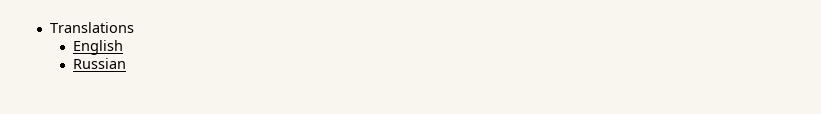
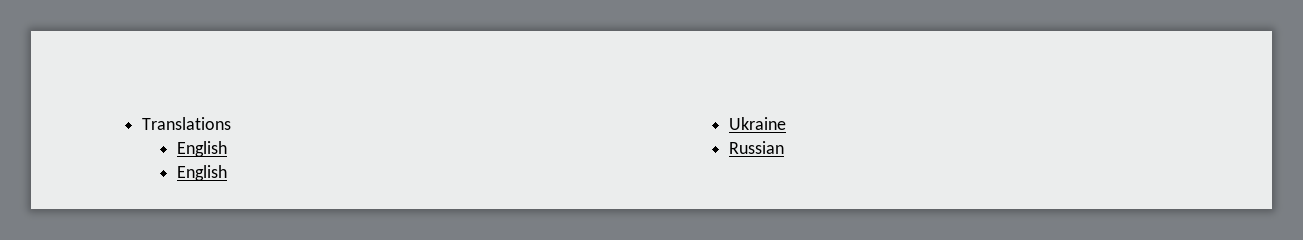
(124, 47) none -> [176,165,227,181] [728,117,786,130] // English // Ukraine

